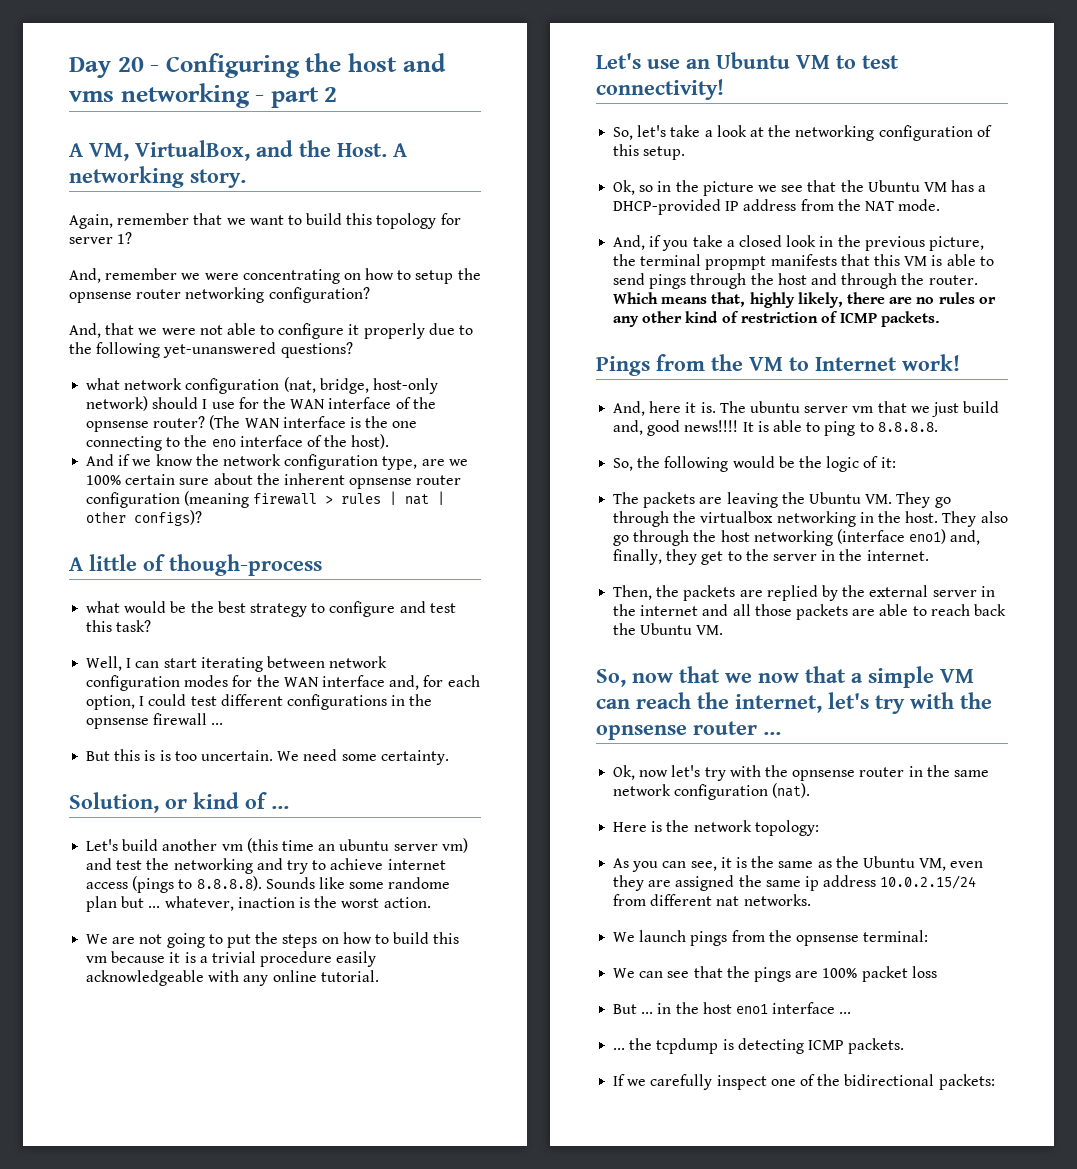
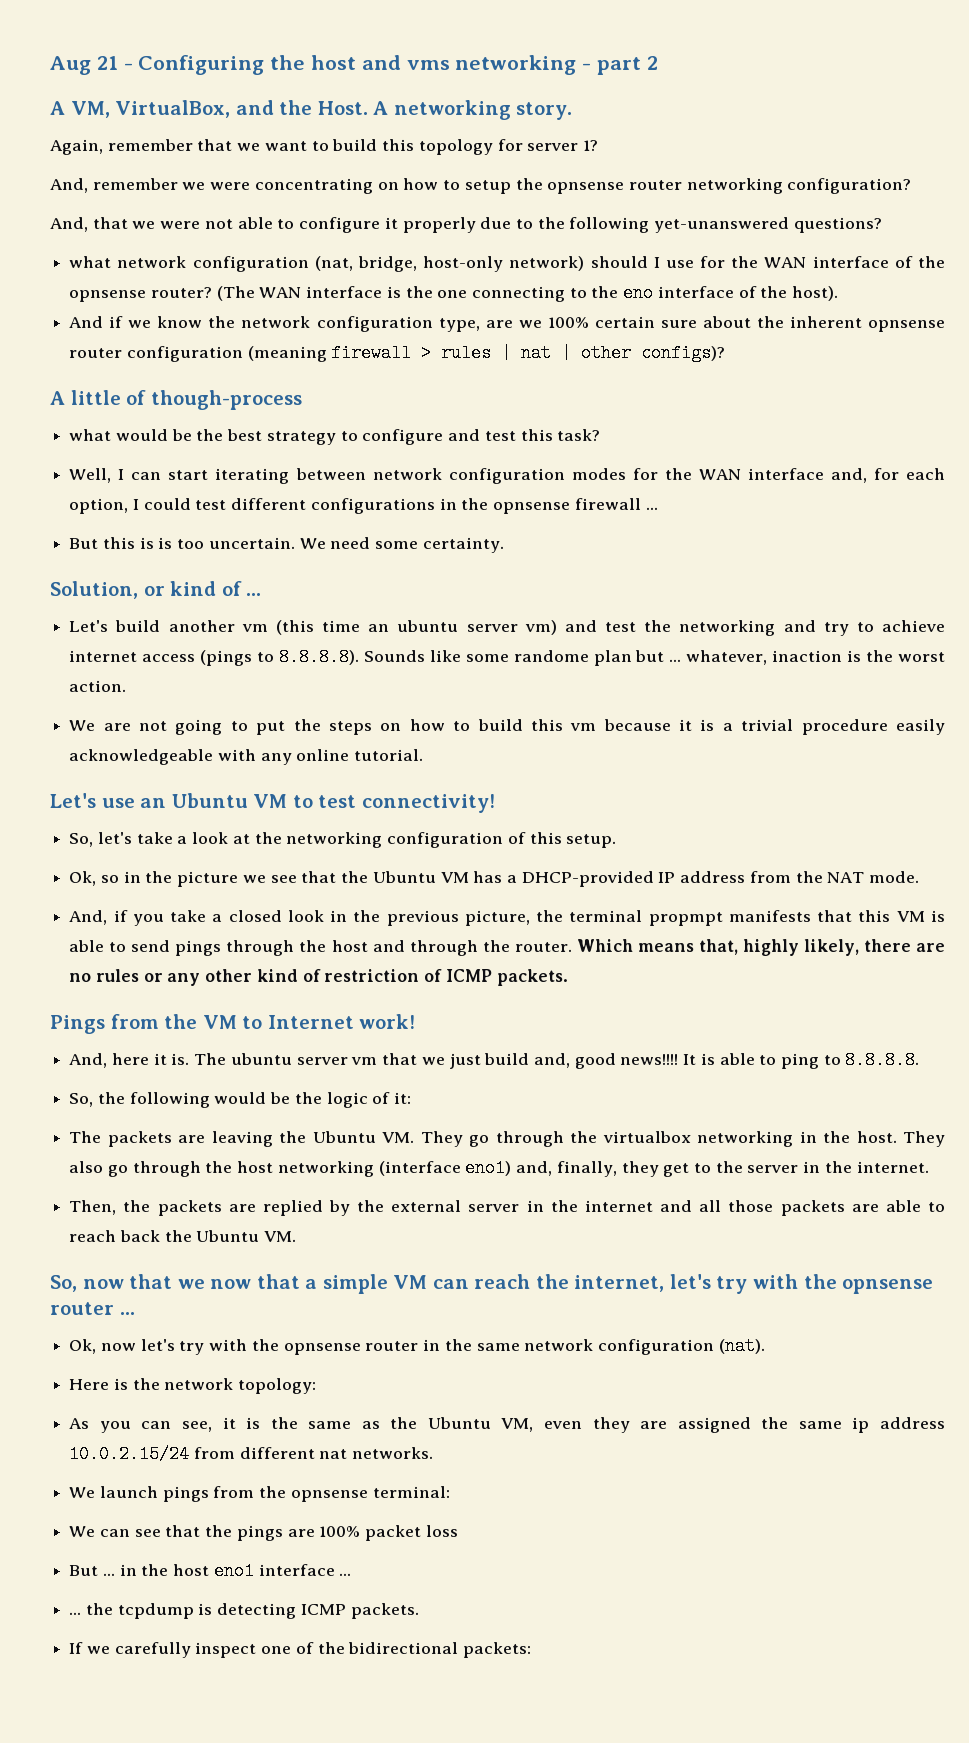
[69,57,144,78] Day 20 -> [50,56,118,75] Aug 21

